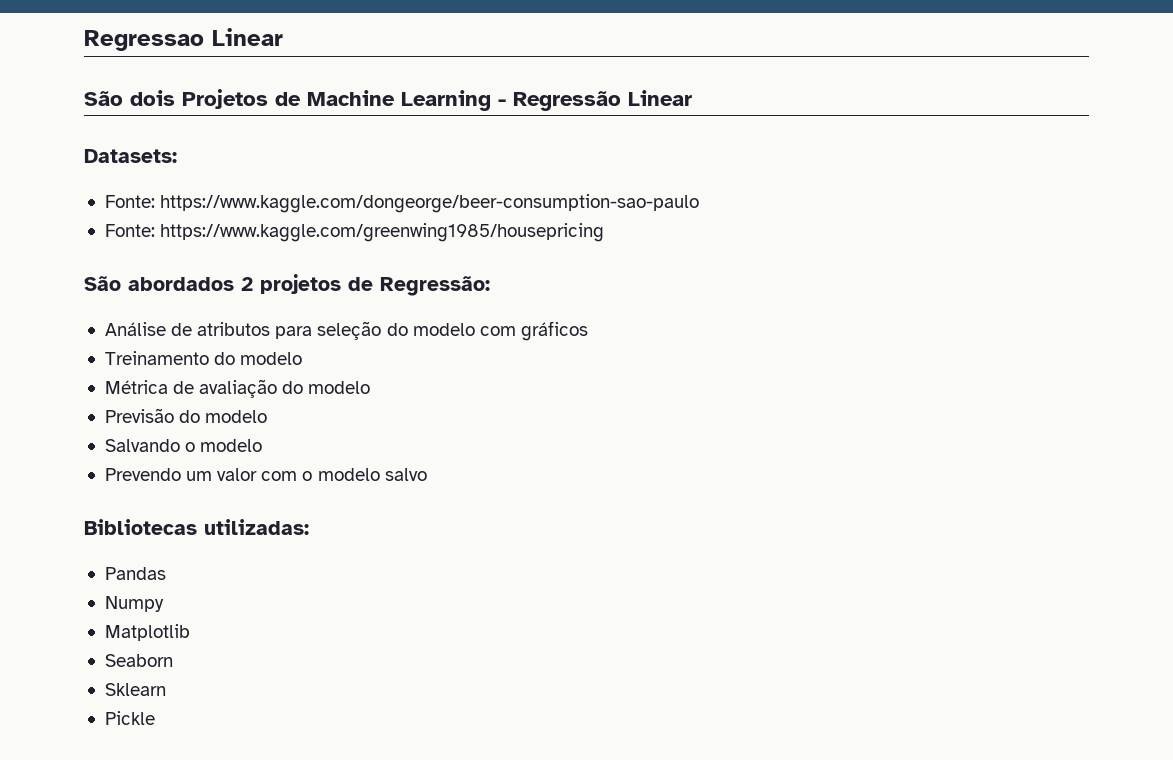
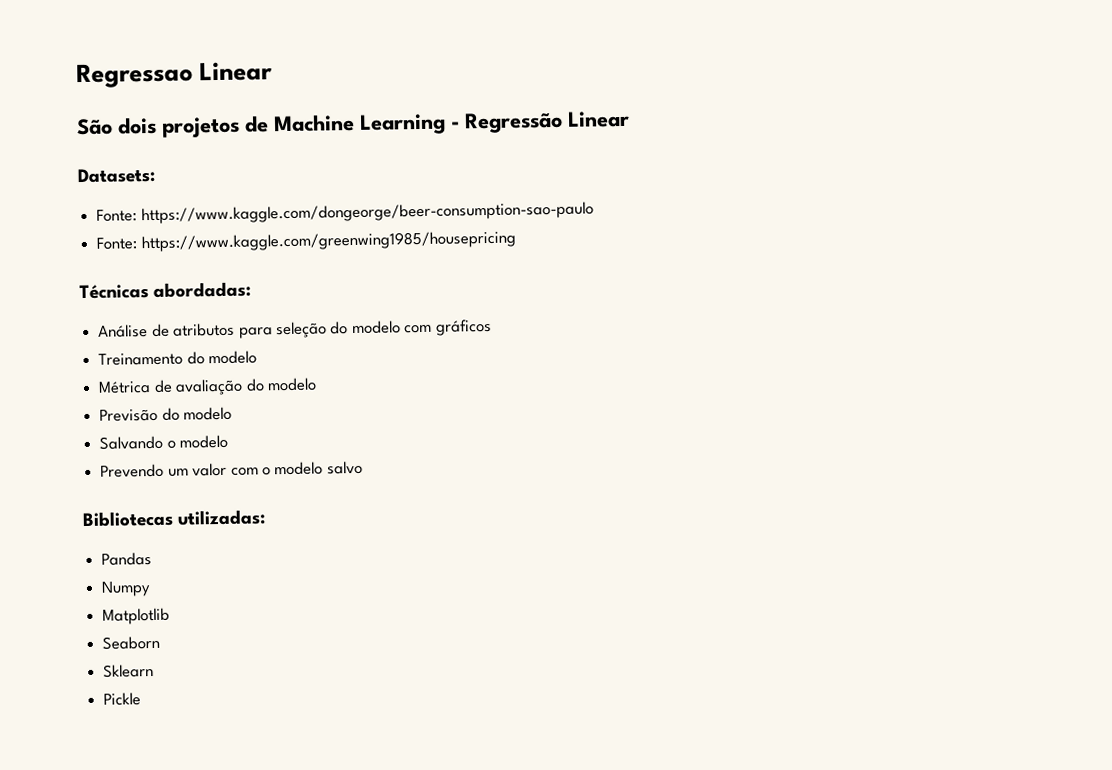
[182,89,268,109] Projetos -> [161,116,240,138] projetos
[84,274,490,296] São abordados 2 projetos de Regressão: -> [79,281,252,300] Técnicas abordadas:

